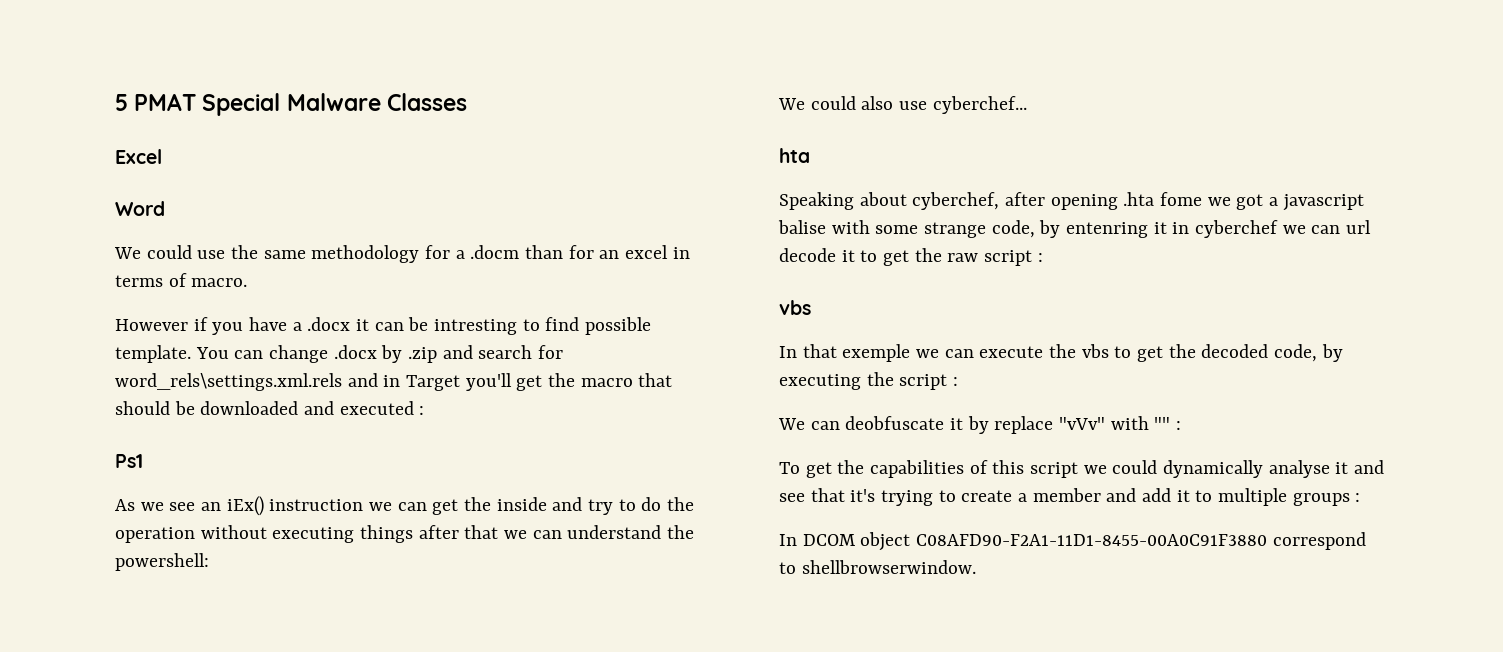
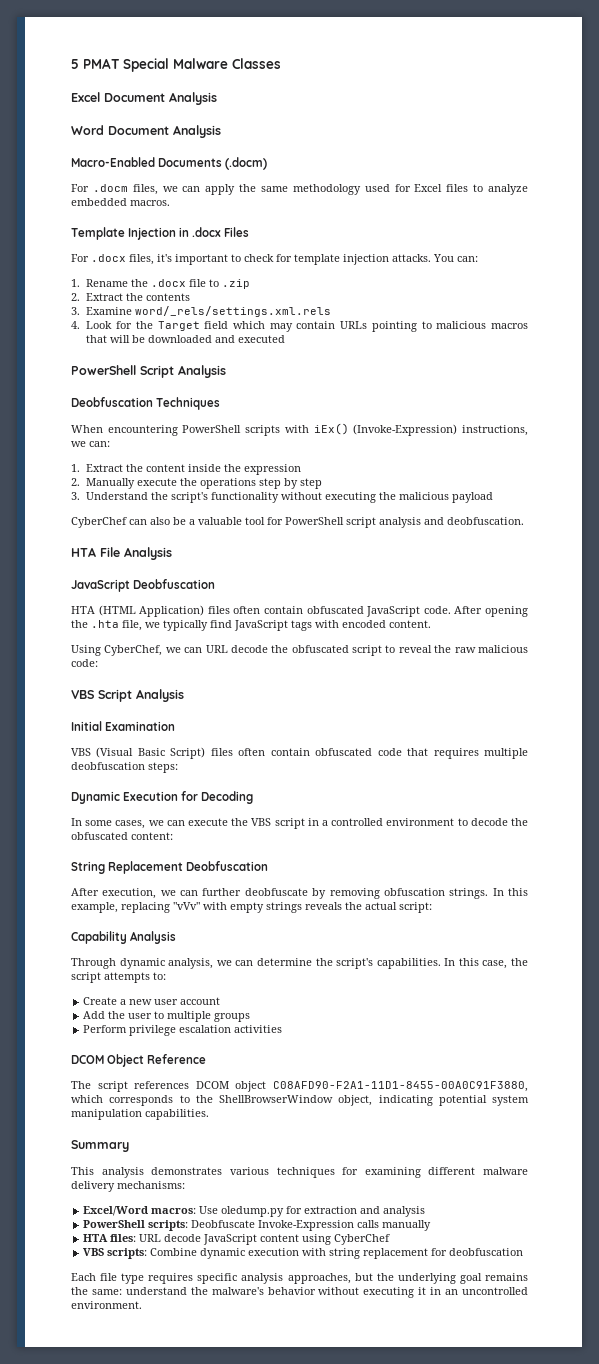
(162, 156) none -> [104,92,217,105] Document Analysis
[114,245,690,263] [115,273,248,287] [115,317,652,335] [115,345,564,363] [115,373,673,391] [115,401,425,415] [115,454,143,468] [115,496,695,516] [115,525,695,543] [115,553,209,571] [778,96,1027,114] [779,148,810,163] [779,192,1364,211] [778,220,1372,238] [779,248,1043,266] [779,300,811,315] [779,344,911,362] // We could use the same methodology for a .docm than for an excel in terms of macro. // However if you have a .docx it can be intresting to find possible template. You can change .docx by .zip and search for word_rels\settings.xml.rels and in Target you'll get the macro that should be downloaded and executed : // Ps1 // As we see an iEx() instruction we can get the inside and try to do the operation without executing things after that we can understand the powershell: // We could also use cyberchef... // hta // Speaking about cyberchef, after opening .hta fome we got a javascript balise with some strange code, by entenring it in cyberchef we can url decode it to get the raw script : // vbs // In that exemple -> [108,125,221,138] [71,157,268,170] [71,184,528,195] [71,198,170,206] [71,227,250,240] [71,254,478,265] [71,279,251,289] [71,293,191,301] [71,306,332,317] [71,321,529,332] [86,335,286,343] [71,365,226,378] [71,397,221,410] [71,423,528,436] [71,441,110,447] [71,464,302,475] [71,478,323,489] [71,492,494,503] [71,517,524,528] [71,547,172,560] [71,579,216,592] [71,605,528,617] [71,620,431,631] [71,645,528,656] [71,659,98,667] [71,689,184,702] [71,721,176,731] [71,747,528,759] [71,762,178,773] [71,791,254,804] [71,818,146,829] Document Analysis // Macro-Enabled Documents (.docm) // For .docm files, we can apply the same methodology used for Excel files to analyze embedded macros. // Template Injection in .docx Files // For .docx files, it's important to check for template injection attacks. You can: // 1. Rename the .docx file to .zip // 2. Extract the contents // 3. Examine word/_rels/settings.xml.rels // 4. Look for the Target field which may contain URLs pointing to malicious macros that will be downloaded and executed // PowerShell Script Analysis // Deobfuscation Techniques // When encountering PowerShell scripts with iEx() (Invoke-Expression) instructions, we can: // 1. Extract the content inside the expression // 2. Manually execute the operations step by step // 3. Understand the script's functionality without executing the malicious payload // CyberChef can also be a valuable tool for PowerShell script analysis and deobfuscation. // HTA File Analysis // JavaScript Deobfuscation // HTA (HTML Application) files often contain obfuscated JavaScript code. After opening the .hta file, we typically find JavaScript tags with encoded content. // Using CyberChef, we can URL decode the obfuscated script to reveal the raw malicious code: // VBS Script Analysis // Initial Examination // VBS (Visual Basic Script) files often contain obfuscated code that requires multiple deobfuscation steps: // Dynamic Execution for Decoding // In some cases,
[1081,344,1343,362] [779,372,959,390] [778,416,1182,434] [779,460,1385,478] [779,488,1361,506] [779,532,1366,551] [779,560,976,574] vbs to get the decoded code, by executing the script : // We can deobfuscate it by replace "vVv" with "" : // To get the capabilities of this script we could dynamically analyse it and see that it's trying to create a member and add it to multiple groups : // In DCOM object C08AFD90-F2A1-11D1-8455-00A0C91F3880 correspond to shellbrowserwindow. -> [251,818,528,829] [71,832,173,840] [71,861,269,874] [71,888,528,899] [71,902,432,913] [71,931,177,944] [71,958,528,969] [71,972,166,983] [83,997,221,1005] [83,1011,251,1022] [83,1025,283,1036] [71,1054,207,1067] [71,1081,528,1092] [71,1095,529,1106] [71,1109,209,1120] [71,1140,129,1152] [71,1167,528,1178] [71,1181,185,1192] [83,1206,426,1217] [83,1220,432,1231] [83,1234,391,1245] [83,1248,524,1259] [71,1273,528,1284] [71,1287,529,1298] [71,1301,142,1309] VBS script in a controlled environment to decode the obfuscated content: // String Replacement Deobfuscation // After execution, we can further deobfuscate by removing obfuscation strings. In this example, replacing "vVv" with empty strings reveals the actual script: // Capability Analysis // Through dynamic analysis, we can determine the script's capabilities. In this case, the script attempts to: // Create a new user account // Add the user to multiple groups // Perform privilege escalation activities // DCOM Object Reference // The script references DCOM object C08AFD90-F2A1-11D1-8455-00A0C91F3880, which corresponds to the ShellBrowserWindow object, indicating potential system manipulation capabilities. // Summary // This analysis demonstrates various techniques for examining different malware delivery mechanisms: // Excel/Word macros: Use oledump.py for extraction and analysis // PowerShell scripts: Deobfuscate Invoke-Expression calls manually // HTA files: URL decode JavaScript content using CyberChef // VBS scripts: Combine dynamic execution with string replacement for deobfuscation // Each file type requires specific analysis approaches, but the underlying goal remains the same: understand the malware's behavior without executing it in an uncontrolled environment.

